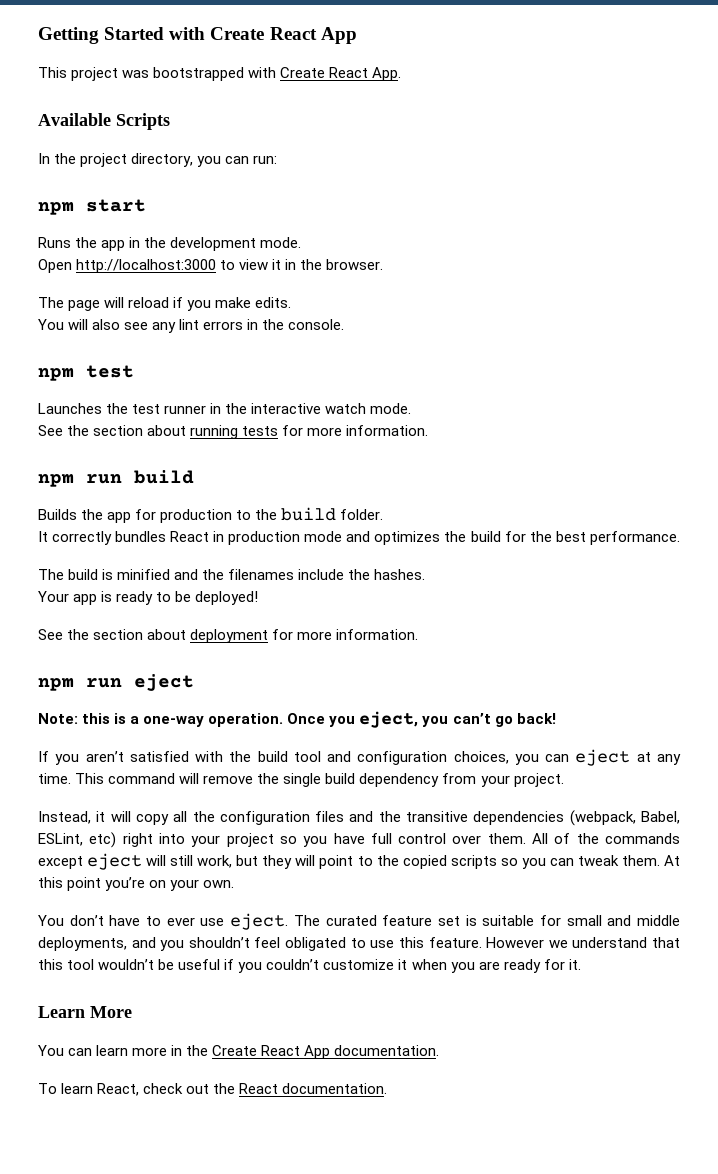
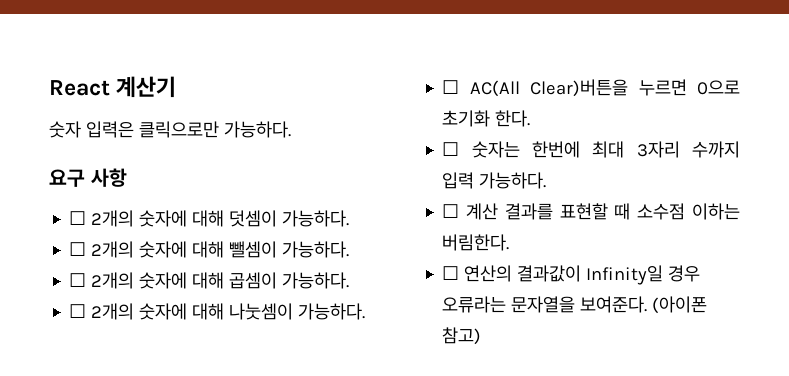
[38,27,357,44] [38,67,402,81] [38,113,170,130] [38,153,278,167] [38,199,146,215] [38,237,302,251] [38,259,384,273] [38,297,292,311] [38,319,345,333] [38,365,134,381] [38,403,412,414] [38,425,429,439] [38,470,194,487] [38,507,384,523] [38,531,680,545] [38,569,426,580] [38,591,259,605] [38,629,419,643] [38,674,194,691] [38,711,556,728] [38,749,681,766] [38,773,564,787] [38,810,680,826] [38,832,680,848] [38,853,680,870] [38,877,235,891] [38,913,680,930] [38,937,681,951] [38,959,581,973] [38,1006,132,1018] [38,1045,440,1059] [38,1083,388,1096] Getting Started with Create React App // This project was bootstrapped with Create React App. // Available Scripts // In the project directory, you can run: // npm start // Runs the app in the development mode. // Open http://localhost:3000 to view it in the browser. // The page will reload if you make edits. // You will also see any lint errors in the console. // npm test // Launches the test runner in the interactive watch mode. // See the section about running tests for more information. // npm run build // Builds the app for production to the build folder. // It correctly bundles React in production mode and optimizes the build for the best performance. // The build is minified and the filenames include the hashes. // Your app is ready to be deployed! // See the section about deployment for more information. // npm run eject // Note: this is a one-way operation. Once you eject, you can’t go back! // If you aren’t satisfied with the build tool and configuration choices, you can eject at any time. This command will remove the single build dependency from your project. // Instead, it will copy all the configuration files and the transitive dependencies (webpack, Babel, ESLint, etc) right into your project so you have full control over them. All of the commands except eject will still work, but they will point to the copied scripts so you can tweak them. At this point you’re on your own. // You don’t have to ever use eject. The curated feature set is suitable for small and middle deployments, and you shouldn’t feel obligated to use this feature. However we understand that this tool wouldn’t be useful if you couldn’t customize it when you are ready for it. // Learn More // You can learn more in the Create React App documentation. // To learn React, check out the React documentation. -> [49,76,177,98] [49,121,291,138] [49,168,127,187] [69,210,350,227] [69,241,350,258] [69,272,350,289] [69,303,366,320] [442,79,740,97] [442,110,531,127] [442,141,740,158] [442,172,547,189] [442,203,740,220] [442,234,510,251] [442,265,701,285] [442,296,708,314] [442,327,482,345] React 계산기 // 숫자 입력은 클릭으로만 가능하다. // 요구 사항 // ☐ 2개의 숫자에 대해 덧셈이 가능하다. // ☐ 2개의 숫자에 대해 뺄셈이 가능하다. // ☐ 2개의 숫자에 대해 곱셈이 가능하다. // ☐ 2개의 숫자에 대해 나눗셈이 가능하다. // ☐ AC(All Clear)버튼을 누르면 0으로 초기화 한다. // ☐ 숫자는 한번에 최대 3자리 수까지 입력 가능하다. // ☐ 계산 결과를 표현할 때 소수점 이하는 버림한다. // ☐ 연산의 결과값이 Infinity일 경우 오류라는 문자열을 보여준다. (아이폰 참고)

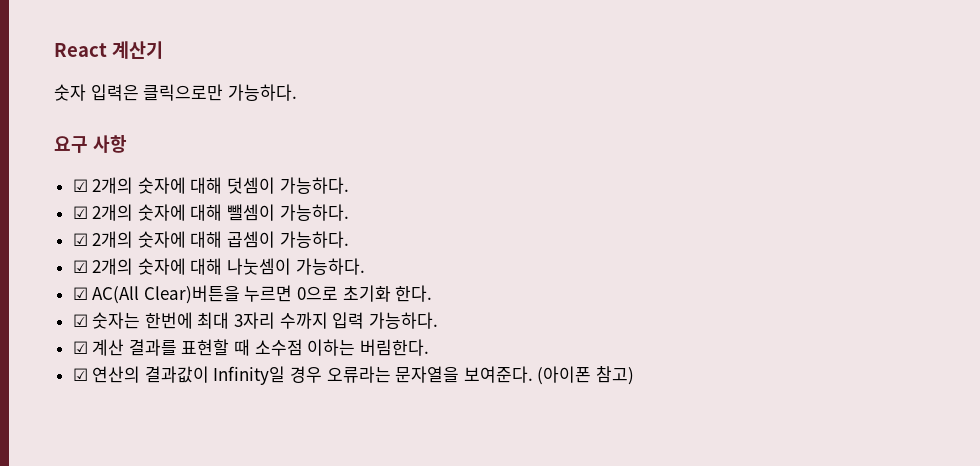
[69,211,87,225] ☐ -> [72,179,88,192] ☑
[69,242,87,256] ☐ -> [72,206,88,219] ☑
[69,273,87,287] ☐ -> [72,233,88,246] ☑
[69,304,87,318] ☐ -> [72,260,88,273] ☑
[442,80,460,94] ☐ -> [72,287,88,300] ☑
[442,142,460,156] ☐ -> [72,314,88,327] ☑
[442,204,460,218] ☐ -> [72,341,88,354] ☑
[442,266,460,280] ☐ -> [72,368,88,381] ☑

